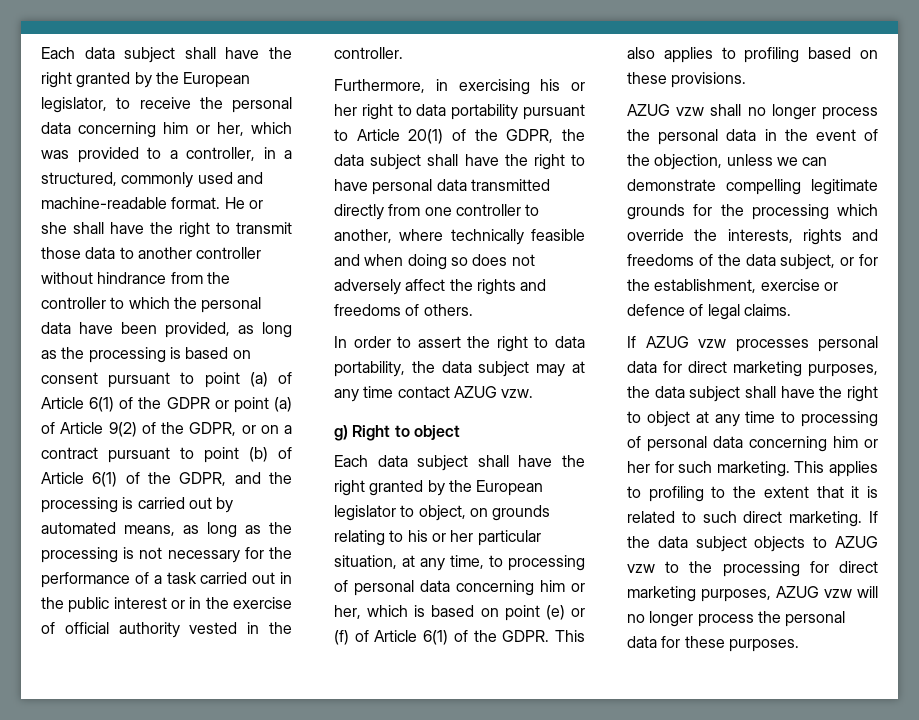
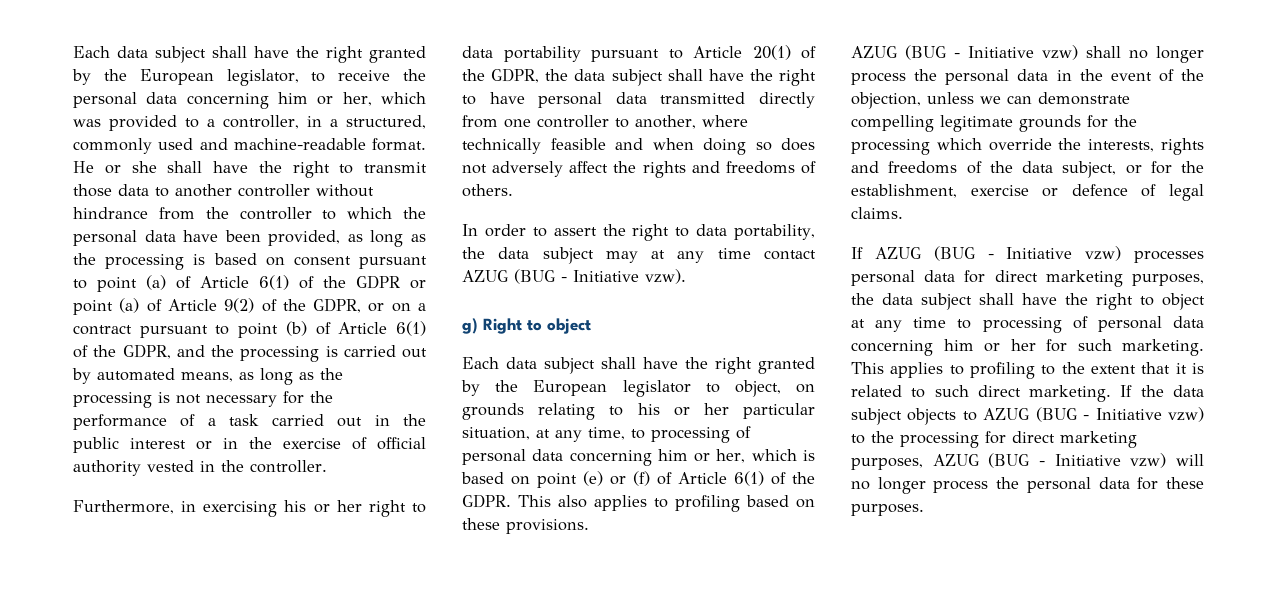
[501,389,534,398] vzw. -> [514,269,686,284] (BUG - Initiative vzw).
[676,107,705,116] vzw -> [905,45,1078,60] (BUG - Initiative vzw)
[698,339,726,348] vzw -> [933,246,1122,261] (BUG - Initiative vzw)
[627,564,655,573] vzw -> [1035,407,1204,422] (BUG - Initiative vzw)
[824,589,852,598] vzw -> [988,453,1167,468] (BUG - Initiative vzw)

